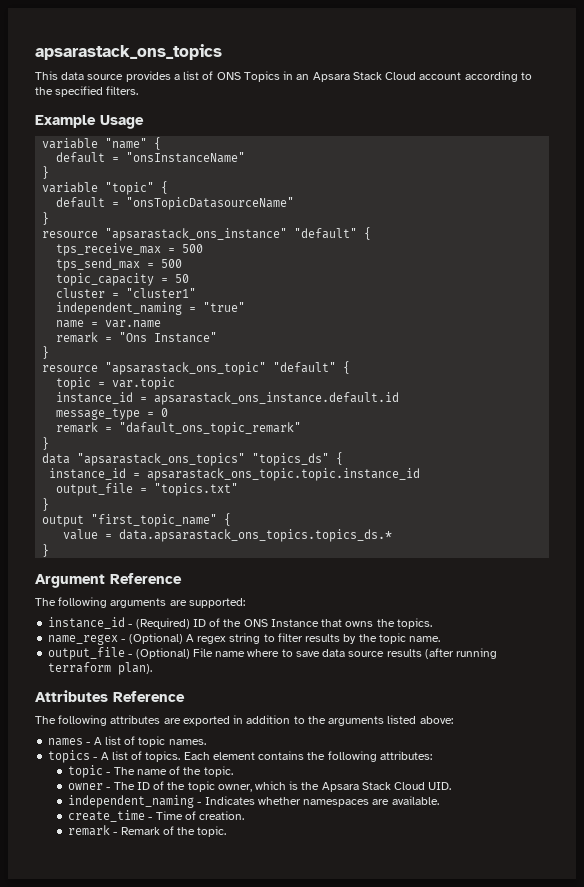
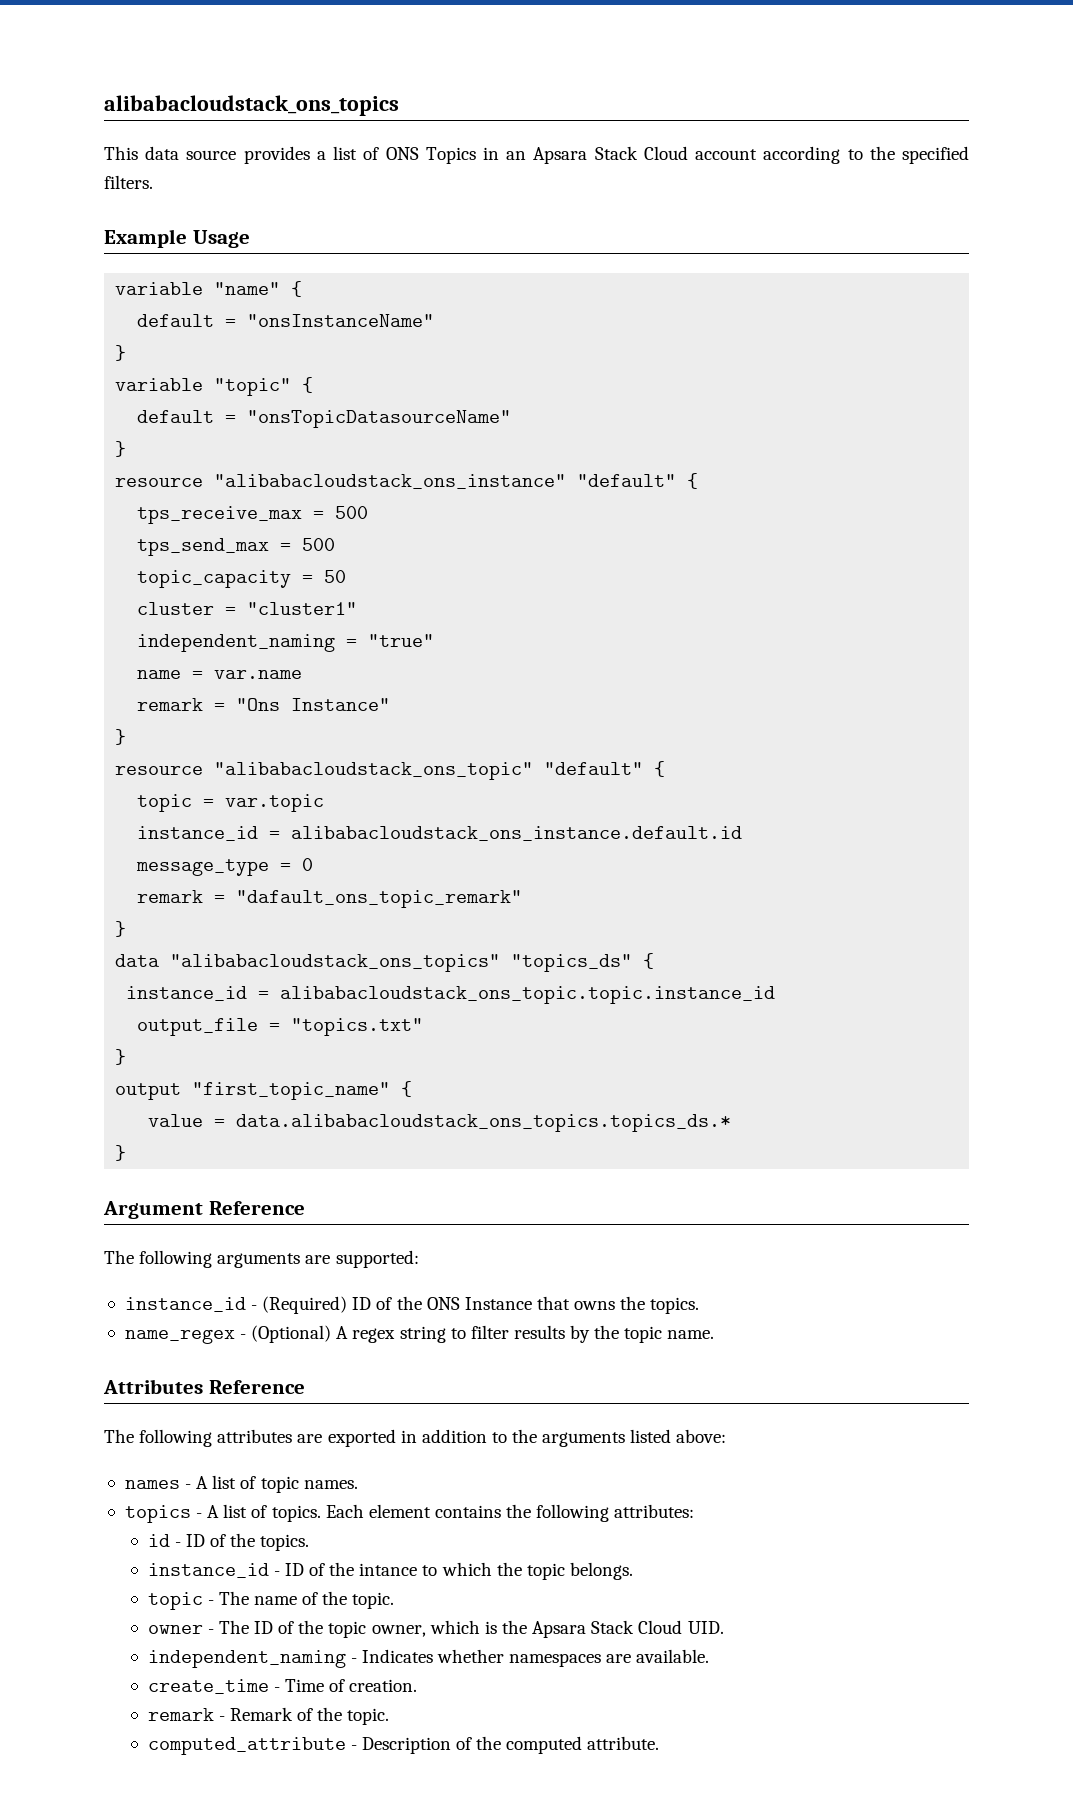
[35,44,222,60] apsarastack_ons_topics -> [104,95,399,116] alibabacloudstack_ons_topics
[105,228,288,241] "apsarastack_ons_instance" -> [214,474,567,489] "alibabacloudstack_ons_instance"
[105,362,267,375] "apsarastack_ons_topic" -> [214,762,534,780] "alibabacloudstack_ons_topic"
[154,392,400,405] apsarastack_ons_instance.default.id -> [291,826,743,841] alibabacloudstack_ons_instance.default.id
[77,453,246,466] "apsarastack_ons_topics" -> [170,954,501,972] "alibabacloudstack_ons_topics"
[147,468,421,481] apsarastack_ons_topic.topic.instance_id -> [280,986,776,1004] alibabacloudstack_ons_topic.topic.instance_id
[119,529,393,542] data.apsarastack_ons_topics.topics_ds.* -> [236,1114,732,1132] data.alibabacloudstack_ons_topics.topics_ds.*
[48,647,498,660] [48,662,153,675] // output_file - (Optional) File name where to save data source results (after running terraform plan). -> (715, 1334) none
(432, 755) none -> [147,1533,310,1551] [147,1562,633,1580] // id - ID of the topics. // instance_id - ID of the intance to which the topic belongs.
(227, 831) none -> [147,1736,660,1755] // computed_attribute - Description of the computed attribute.

